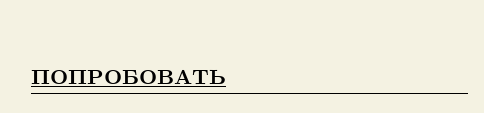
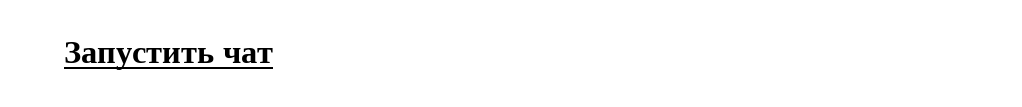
[31,69,226,85] ПОПРОБОВАТЬ -> [64,42,273,70] Запустить чат

